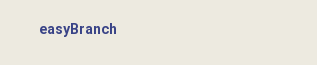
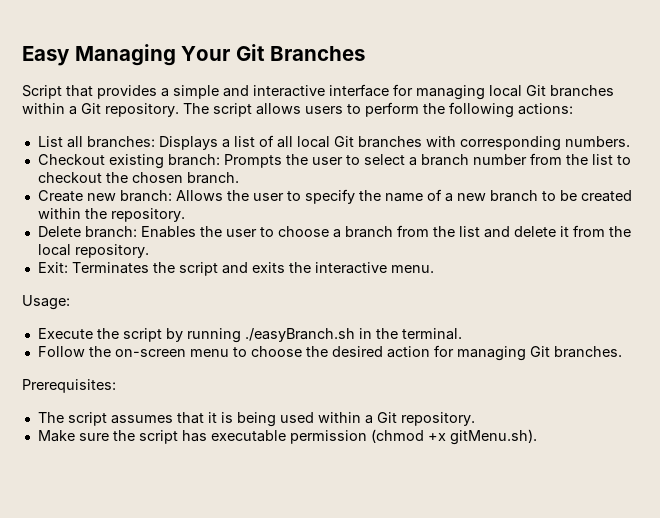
[39,23,117,37] easyBranch -> [22,44,366,66] [22,84,614,100] [22,102,573,118] [37,135,630,151] [37,153,631,169] [37,172,239,184] [37,189,632,204] [37,208,185,222] [37,225,631,238] [37,244,149,258] [37,262,434,276] [22,295,70,310] [37,328,462,343] [37,345,622,361] [22,379,116,393] [37,412,475,427] [37,429,537,445] Easy Managing Your Git Branches // Script that provides a simple and interactive interface for managing local Git branches within a Git repository. The script allows users to perform the following actions: // List all branches: Displays a list of all local Git branches with corresponding numbers. // Checkout existing branch: Prompts the user to select a branch number from the list to checkout the chosen branch. // Create new branch: Allows the user to specify the name of a new branch to be created within the repository. // Delete branch: Enables the user to choose a branch from the list and delete it from the local repository. // Exit: Terminates the script and exits the interactive menu. // Usage: // Execute the script by running ./easyBranch.sh in the terminal. // Follow the on-screen menu to choose the desired action for managing Git branches. // Prerequisites: // The script assumes that it is being used within a Git repository. // Make sure the script has executable permission (chmod +x gitMenu.sh).

